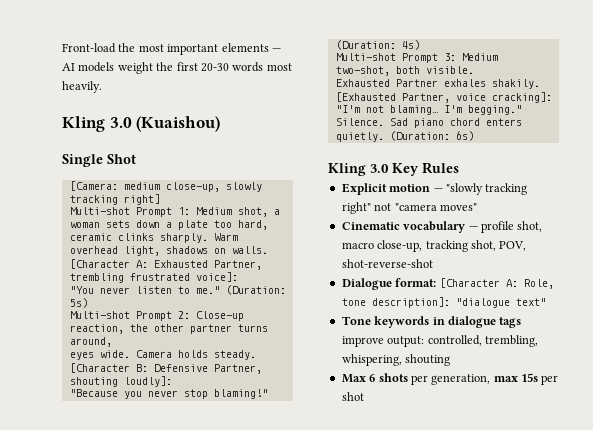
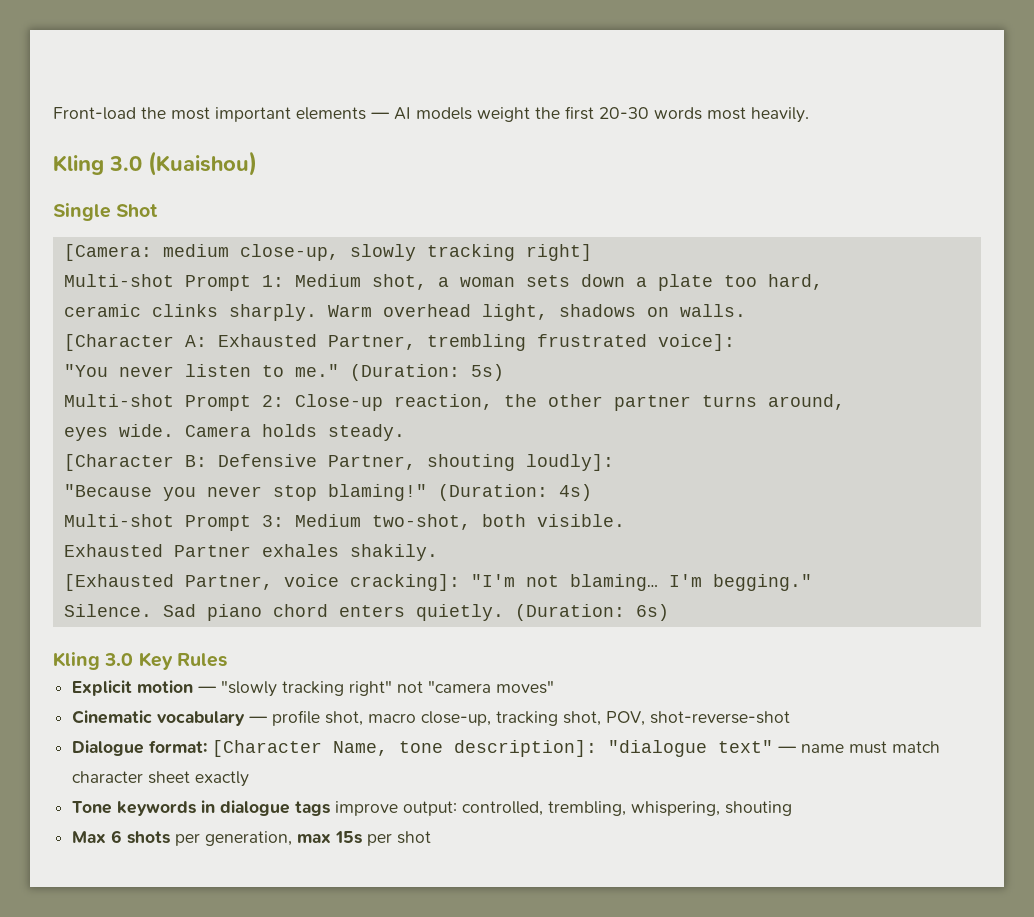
[505,279,554,289] A: Role, -> [333,741,389,756] Name,
(546, 302) none -> [778,741,941,754] [72,771,250,787] — name must match character sheet exactly

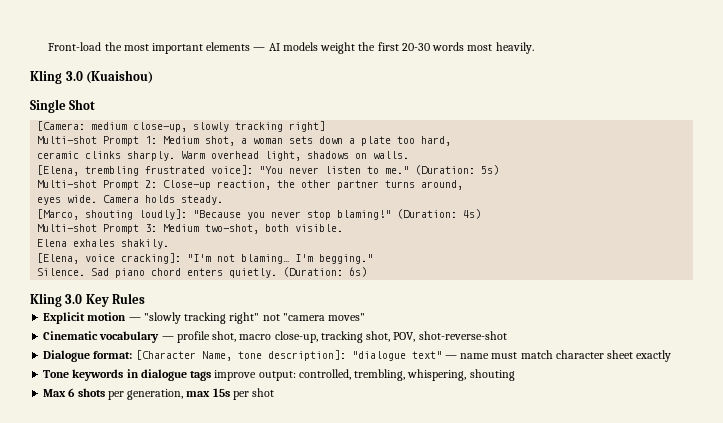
[63,334,416,351] [Character A: Exhausted Partner, -> [37,165,80,176] [Elena,
(735, 342) // -> (254, 170) none
[63,454,416,471] [Character B: Defensive Partner, -> [37,209,80,220] [Marco,
(614, 462) // -> (188, 214) none
[63,544,251,557] Exhausted Partner -> [37,239,68,247] Elena
[63,574,273,591] [Exhausted Partner, -> [37,253,80,264] [Elena,

